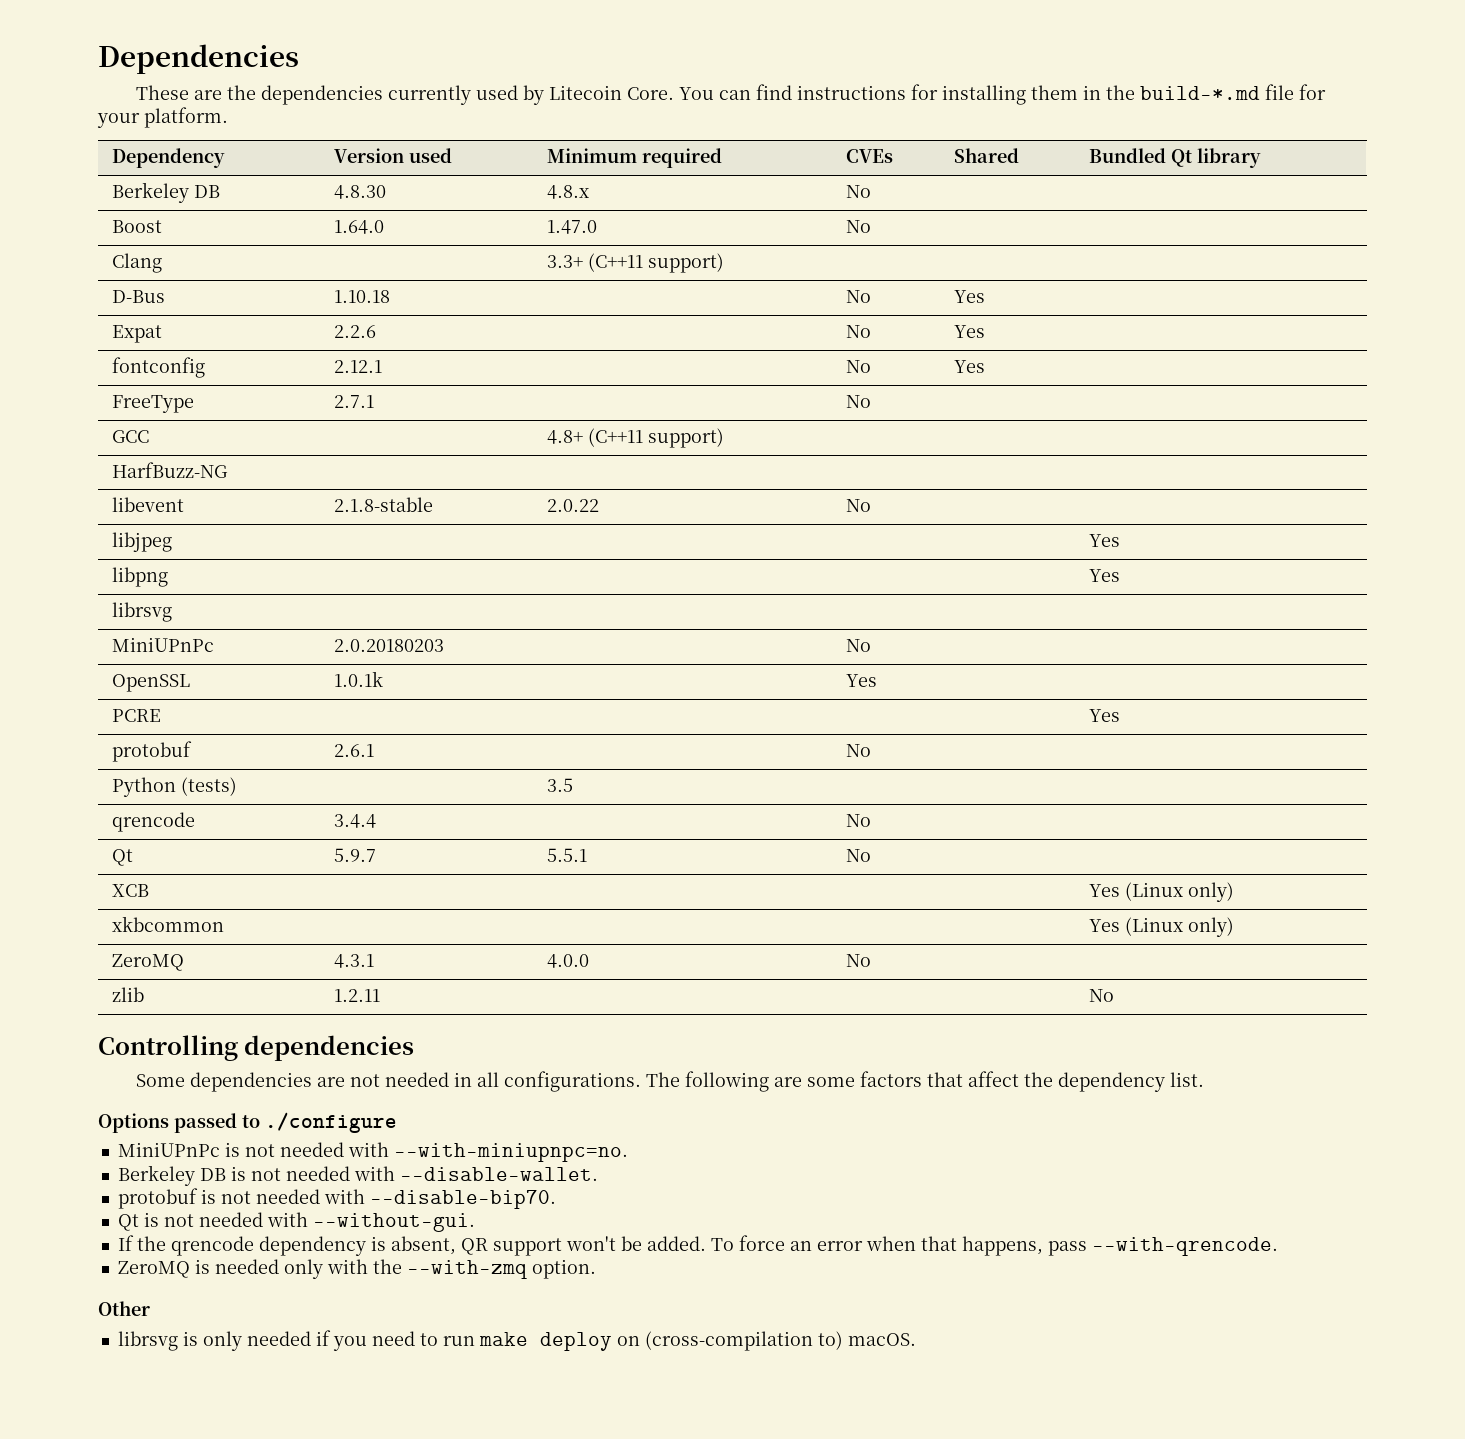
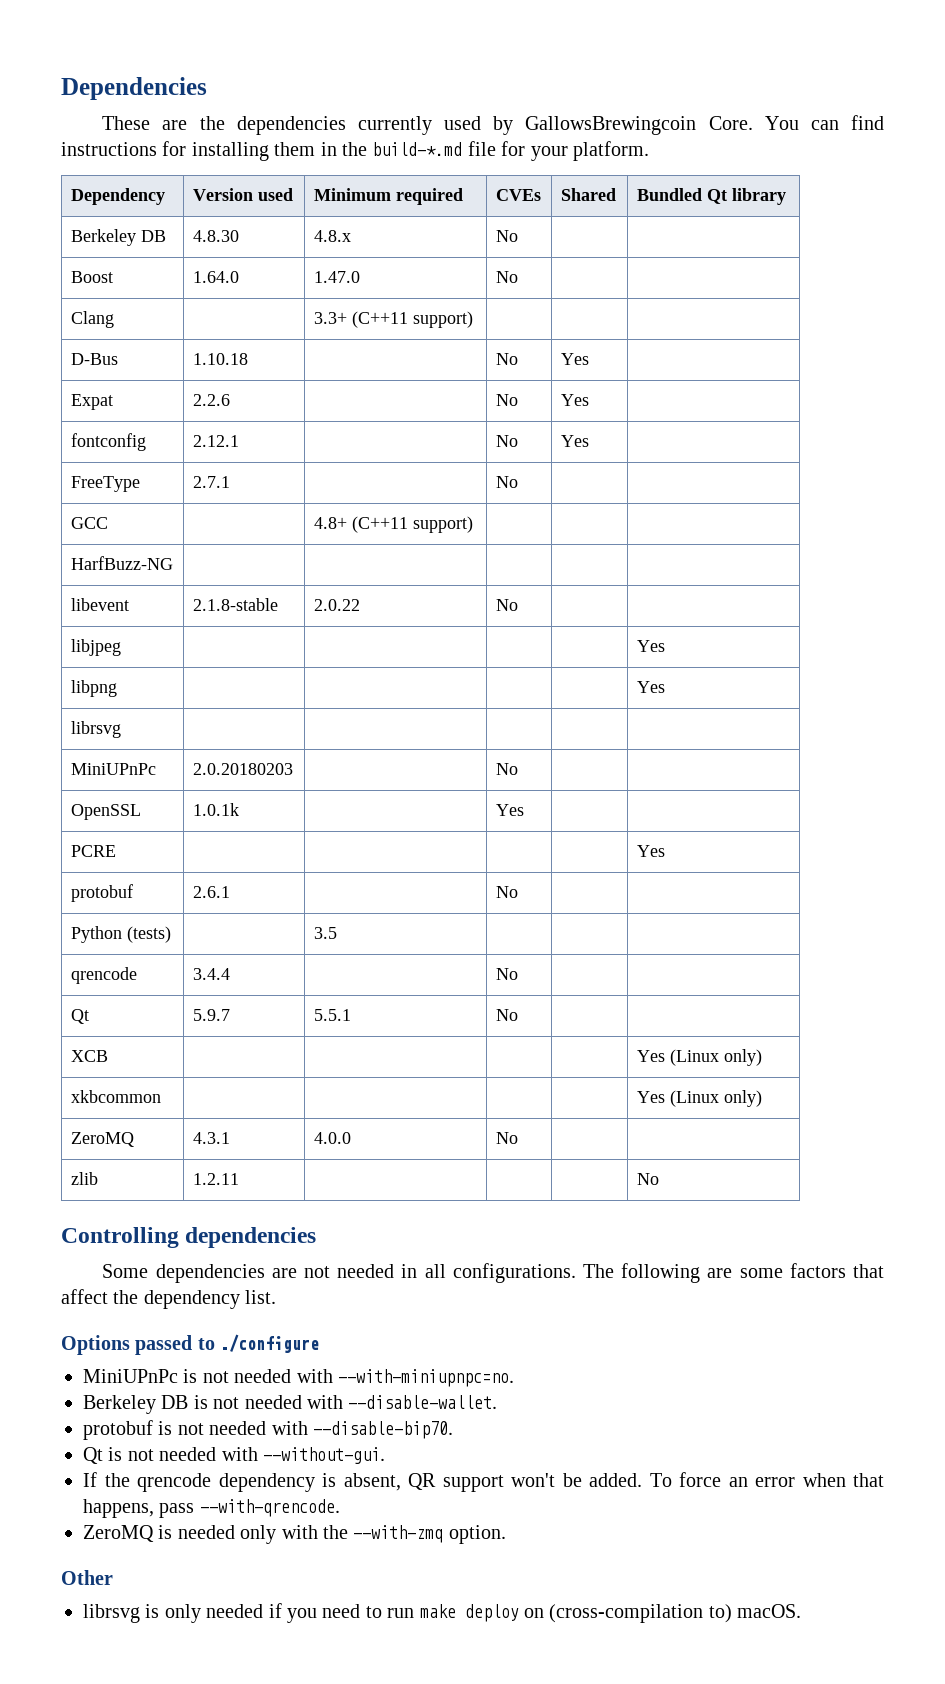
[548,85,622,100] Litecoin -> [525,116,697,135] GallowsBrewingcoin

